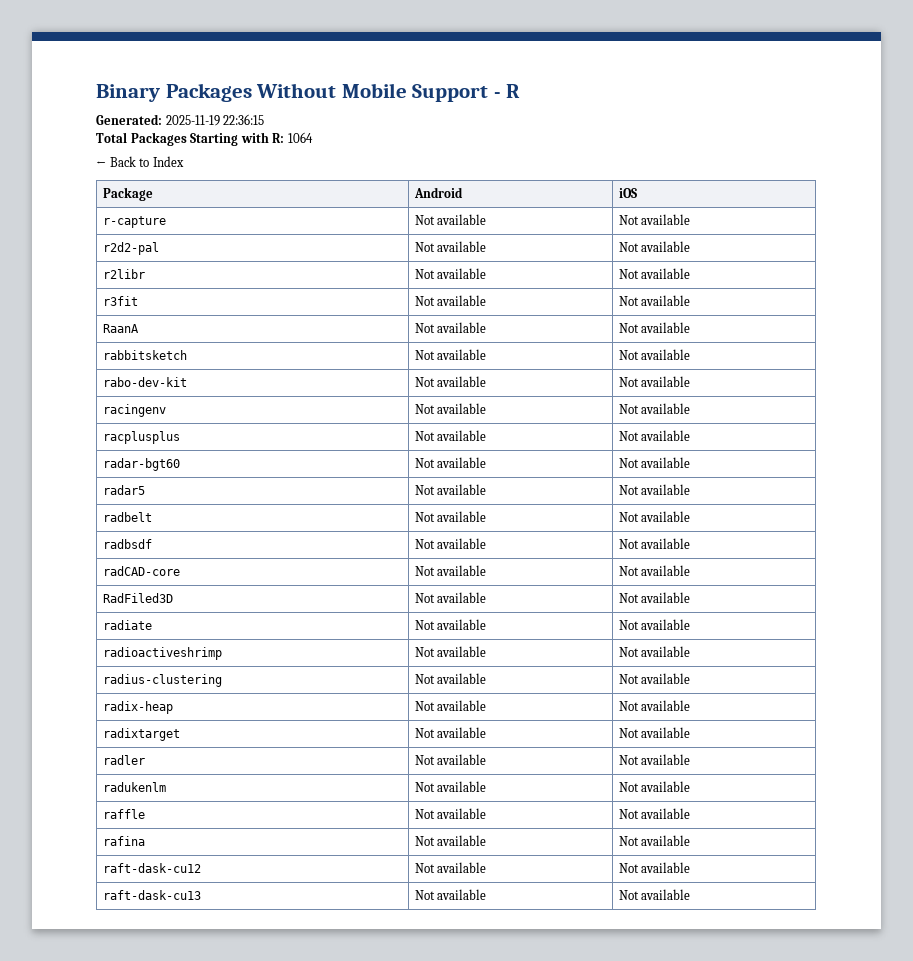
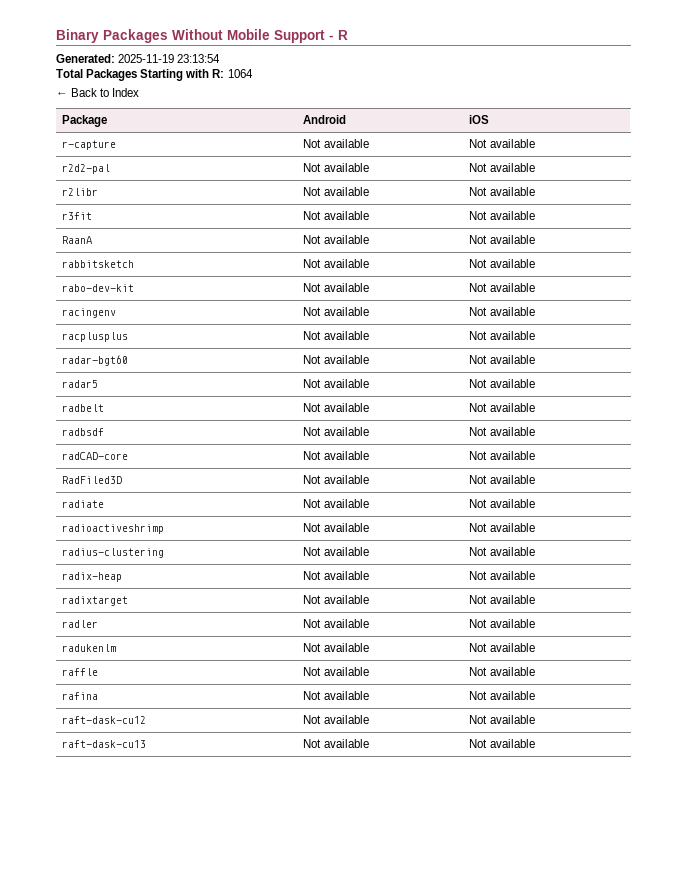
[223,114,265,125] 22:36:15 -> [177,54,221,63] 23:13:54

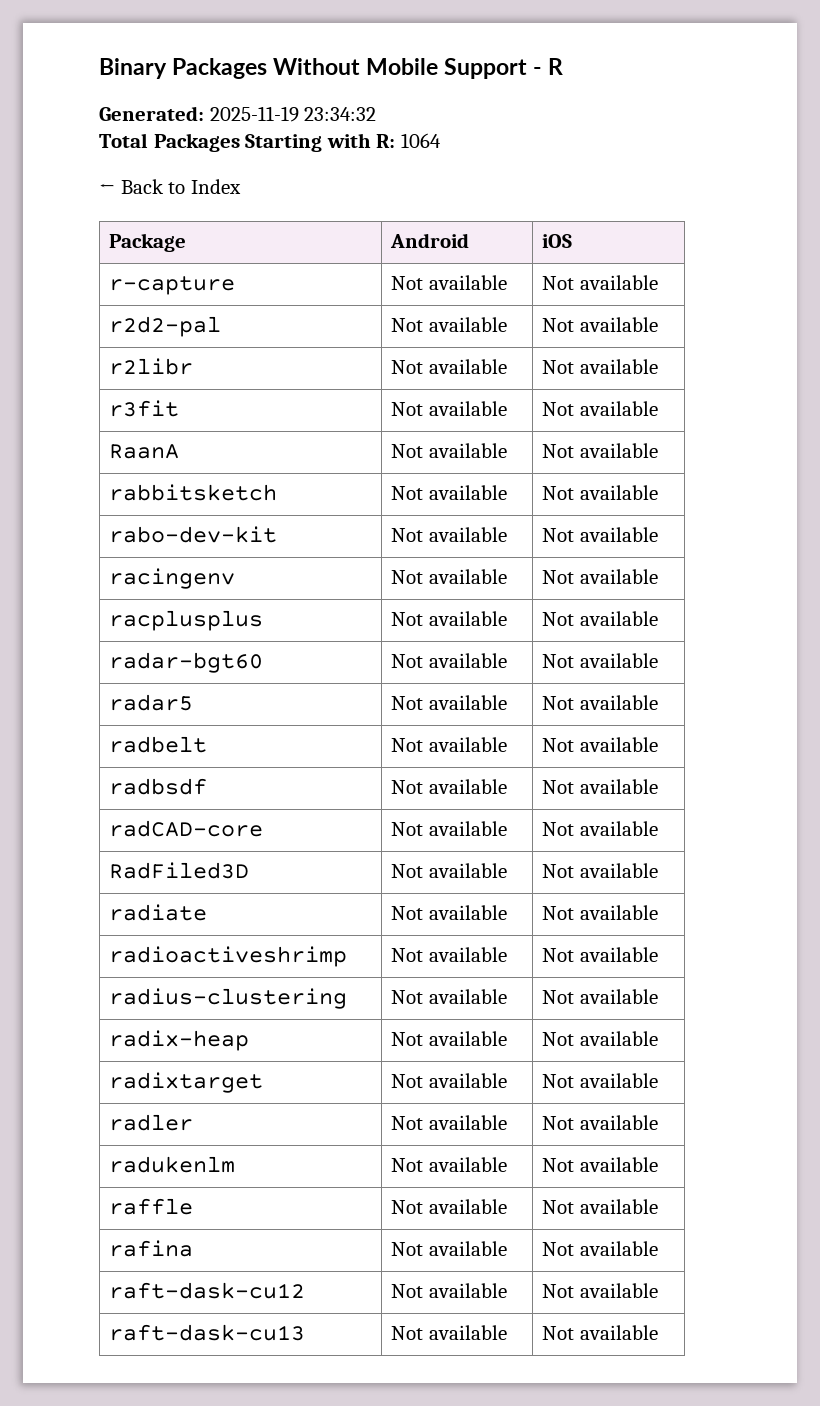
[177,54,221,63] 23:13:54 -> [304,107,377,121] 23:34:32

